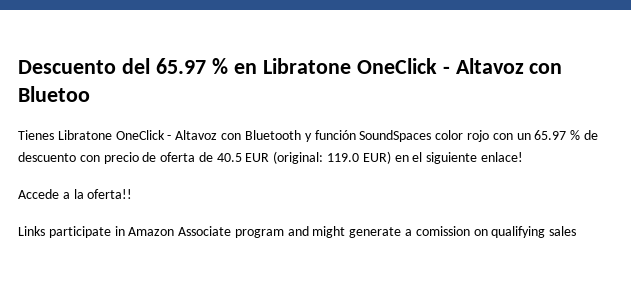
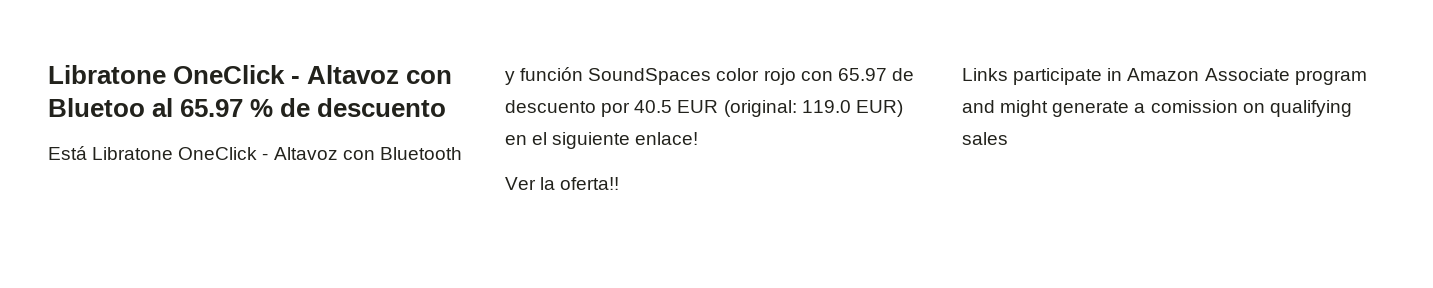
[18,58,257,74] Descuento del 65.97 % en -> (48, 74) none
[18,130,54,140] // Tienes -> [152,98,447,117] [48,146,87,160] al 65.97 % de descuento // Está
[516,130,598,140] [18,152,213,164] un 65.97 % de descuento con precio de oferta de -> [837,68,914,81] [505,100,631,117] 65.97 de descuento por
[18,189,70,199] Accede a -> [505,177,536,190] Ver

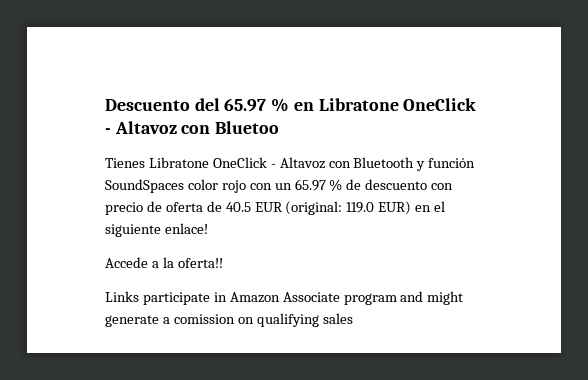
(48, 74) none -> [105,98,314,112] Descuento del 65.97 % en
[152,98,447,117] [48,146,87,160] al 65.97 % de descuento // Está -> [105,158,145,168] // Tienes
[837,68,914,81] [505,100,631,117] 65.97 de descuento por -> [274,179,454,191] [105,201,222,215] un 65.97 % de descuento con precio de oferta de
[505,177,536,190] Ver -> [105,257,159,268] Accede a

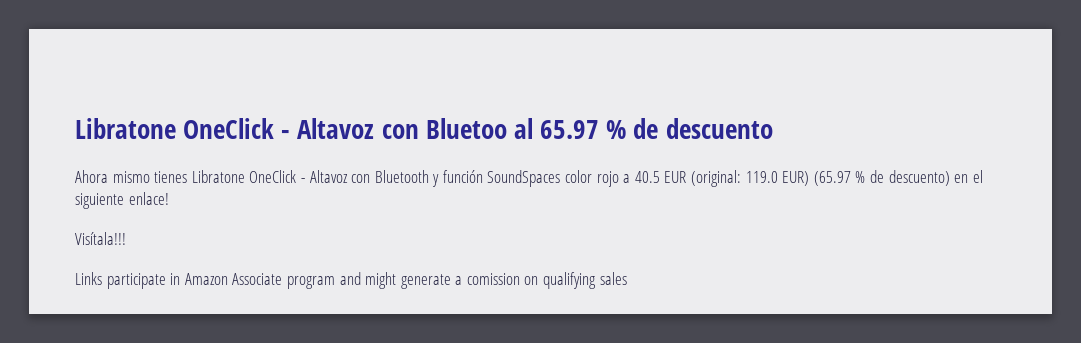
[105,98,314,112] Descuento del 65.97 % en -> (75, 128) none
[105,158,145,168] // Tienes -> [513,118,773,139] [75,170,188,183] al 65.97 % de descuento // Ahora mismo tienes
[249,179,454,191] [105,201,222,215] con un 65.97 % de descuento con precio de oferta de -> [623,174,631,183] a
(412, 208) none -> [813,170,950,186] (65.97 % de descuento)
[105,257,223,268] Accede a la oferta!! -> [75,232,126,245] Visítala!!!

